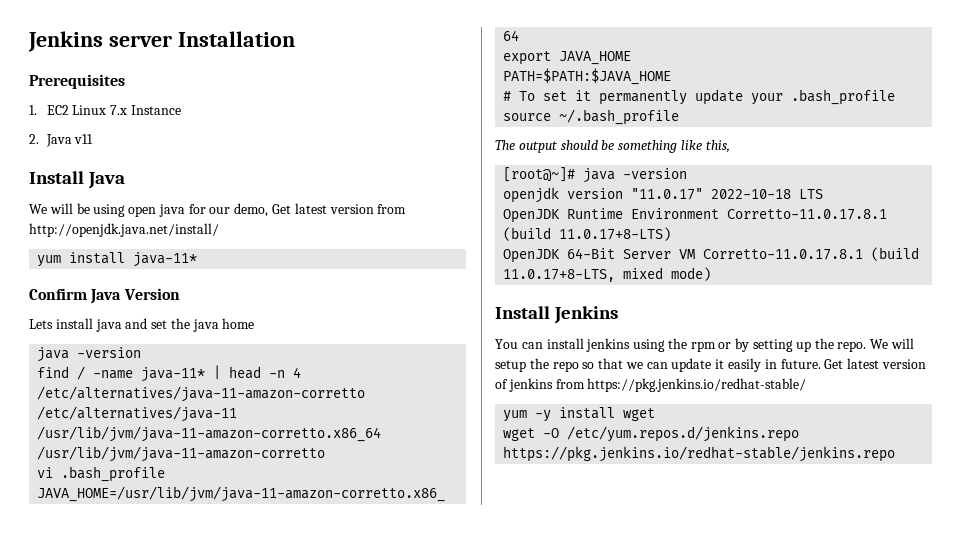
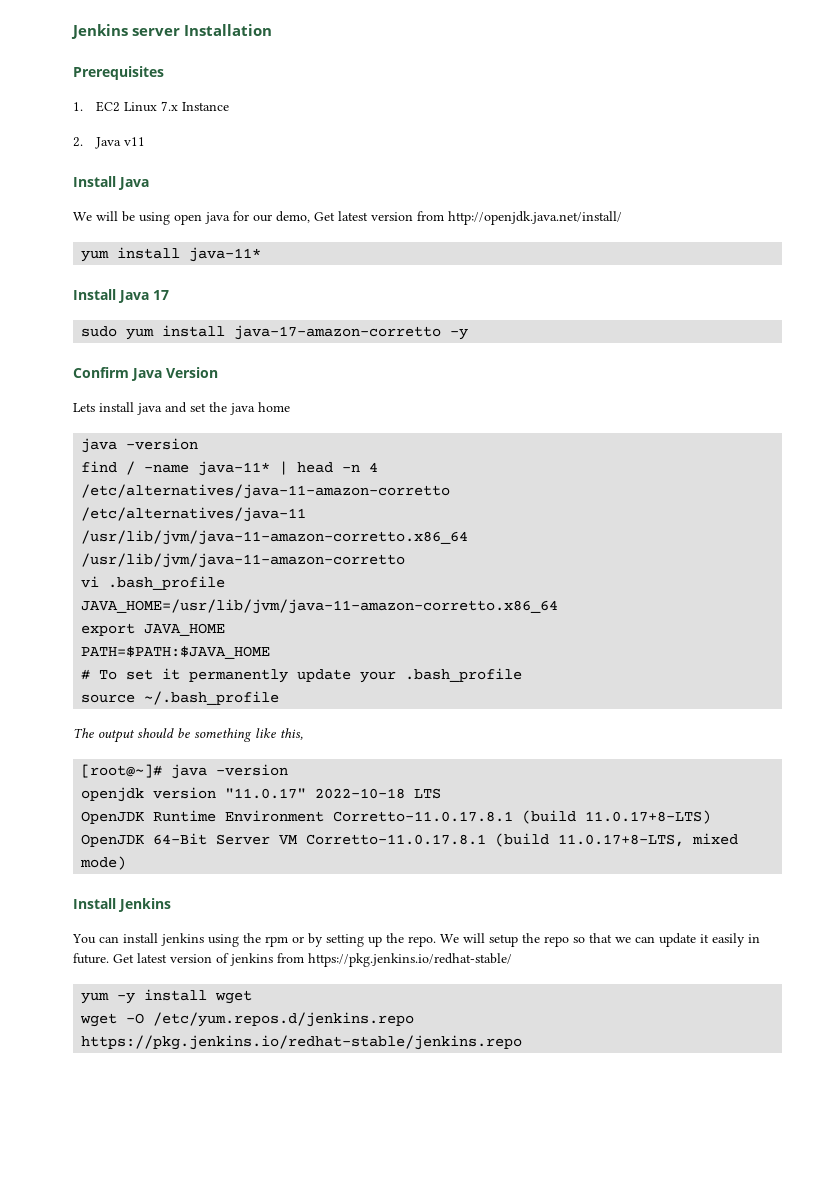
(198, 259) none -> [73,289,169,303] [81,325,469,340] // Install Java 17 // sudo yum install java-17-amazon-corretto -y

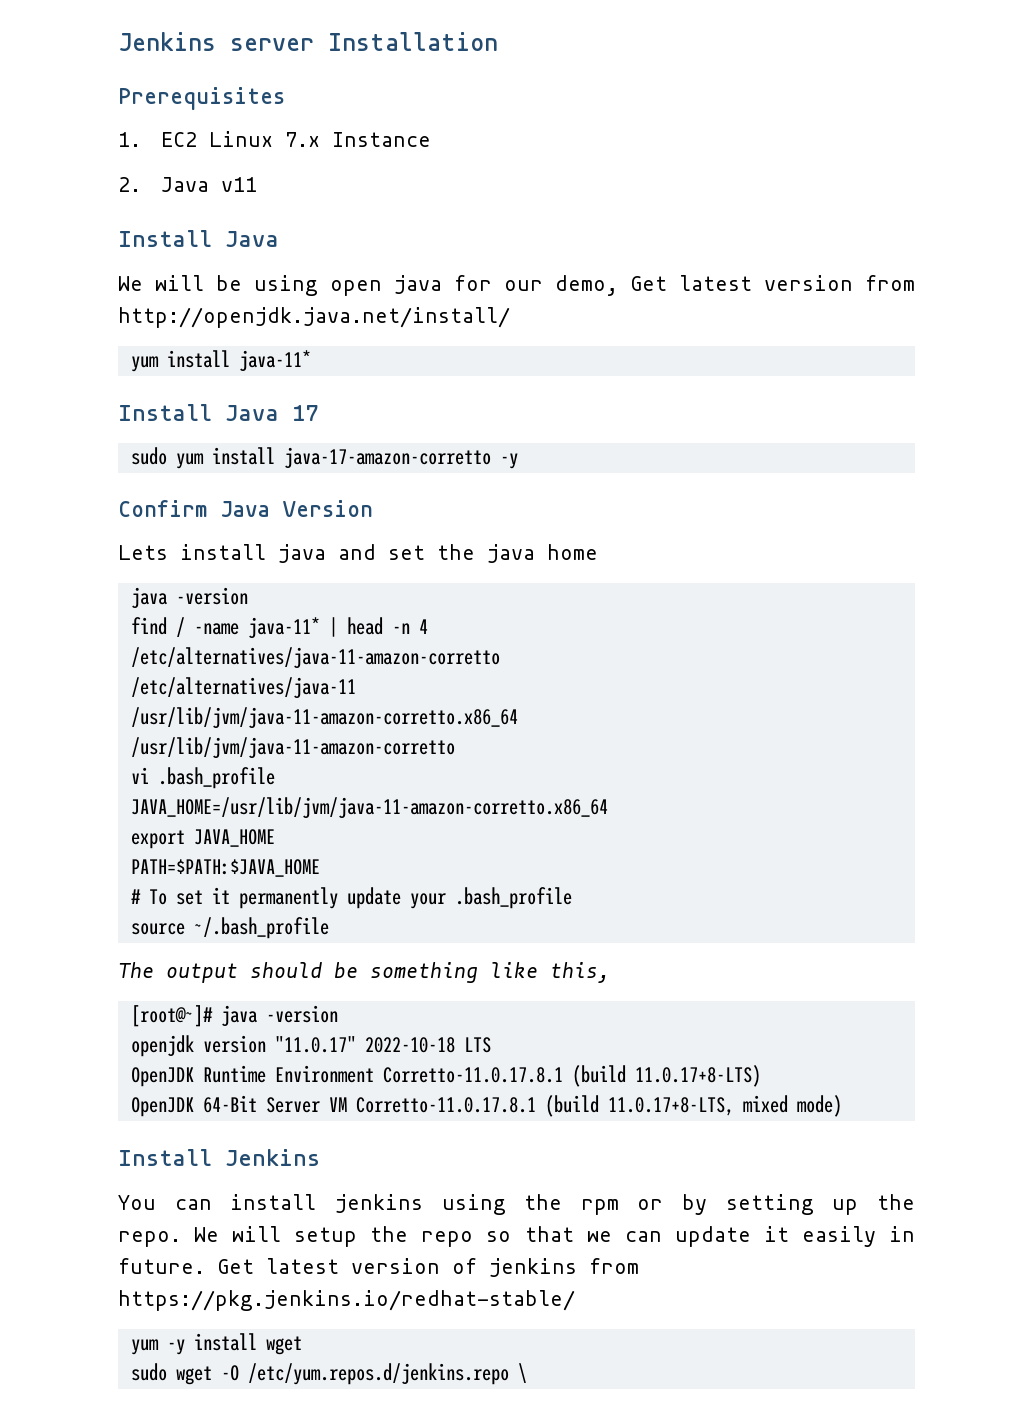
(253, 997) none -> [130,1363,167,1381] sudo
[81,1035,523,1050] https://pkg.jenkins.io/redhat-stable/jenkins.repo -> [517,1363,527,1383] \

